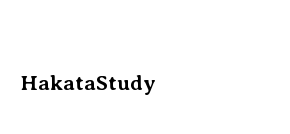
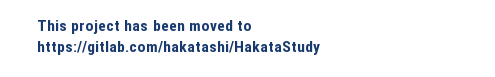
[21,75,156,95] HakataStudy -> [37,20,252,34] [37,41,320,55] This project has been moved to https://gitlab.com/hakatashi/HakataStudy

